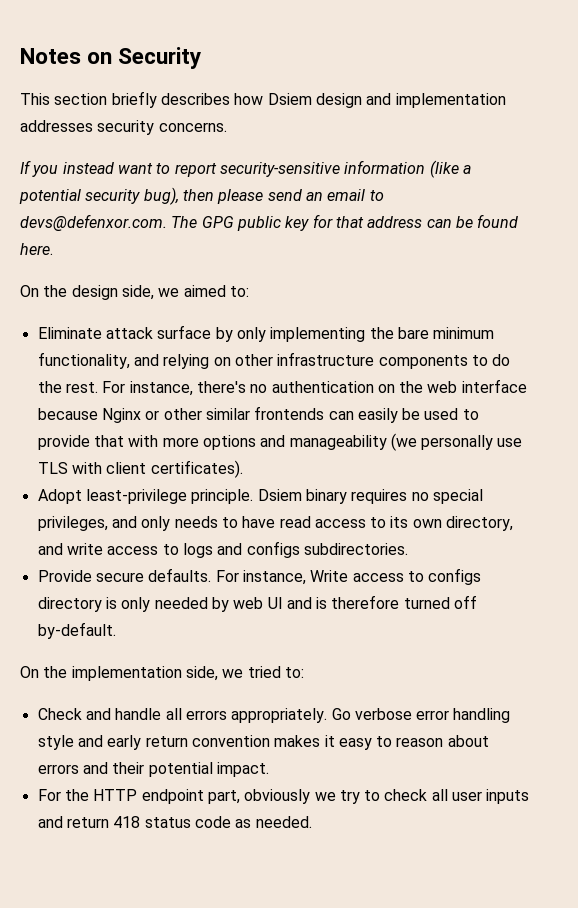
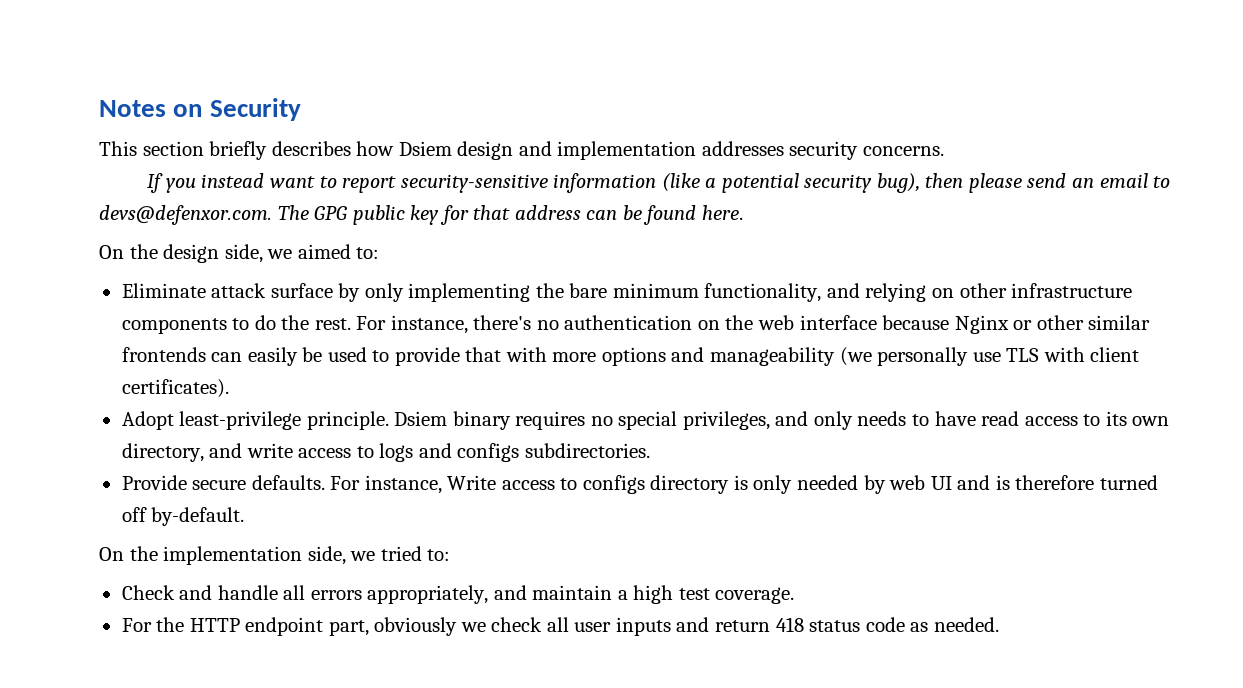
[231,708,511,723] [37,735,489,750] [37,762,269,777] appropriately. Go verbose error handling style and early return convention makes it easy to reason about errors and their potential impact. -> [367,585,795,604] appropriately, and maintain a high test coverage.
[339,790,381,804] try to -> (486, 627) none

